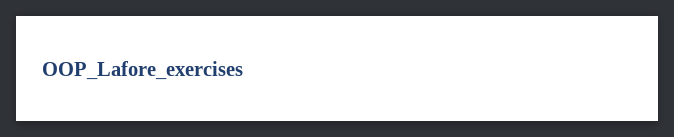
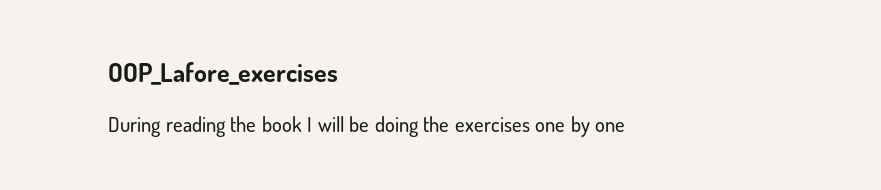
(243, 70) none -> [108,116,626,137] // During reading the book I will be doing the exercises one by one

